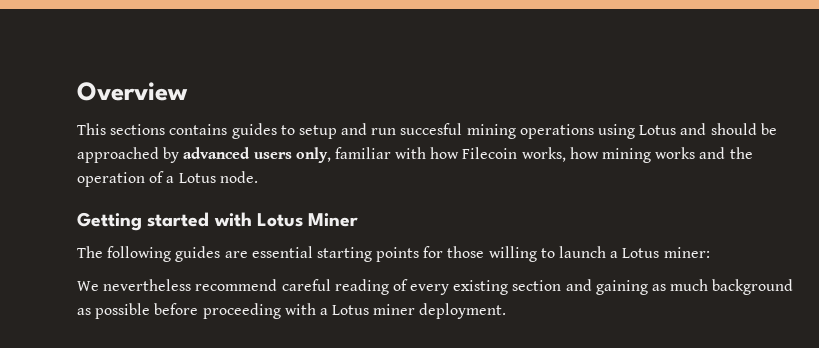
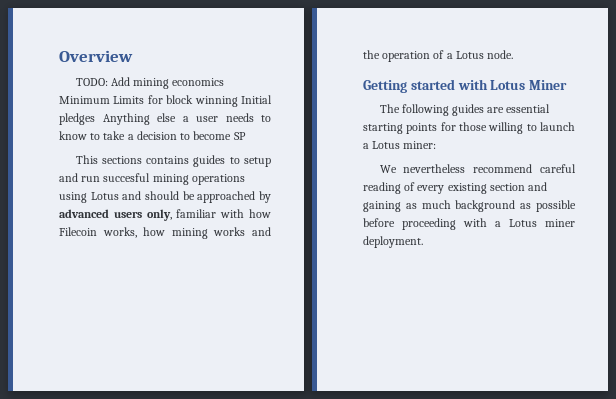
(188, 91) none -> [75,77,225,89] [59,95,272,107] [59,113,271,125] [59,131,246,140] // TODO: Add mining economics Minimum Limits for block winning Initial pledges Anything else a user needs to know to take a decision to become SP

